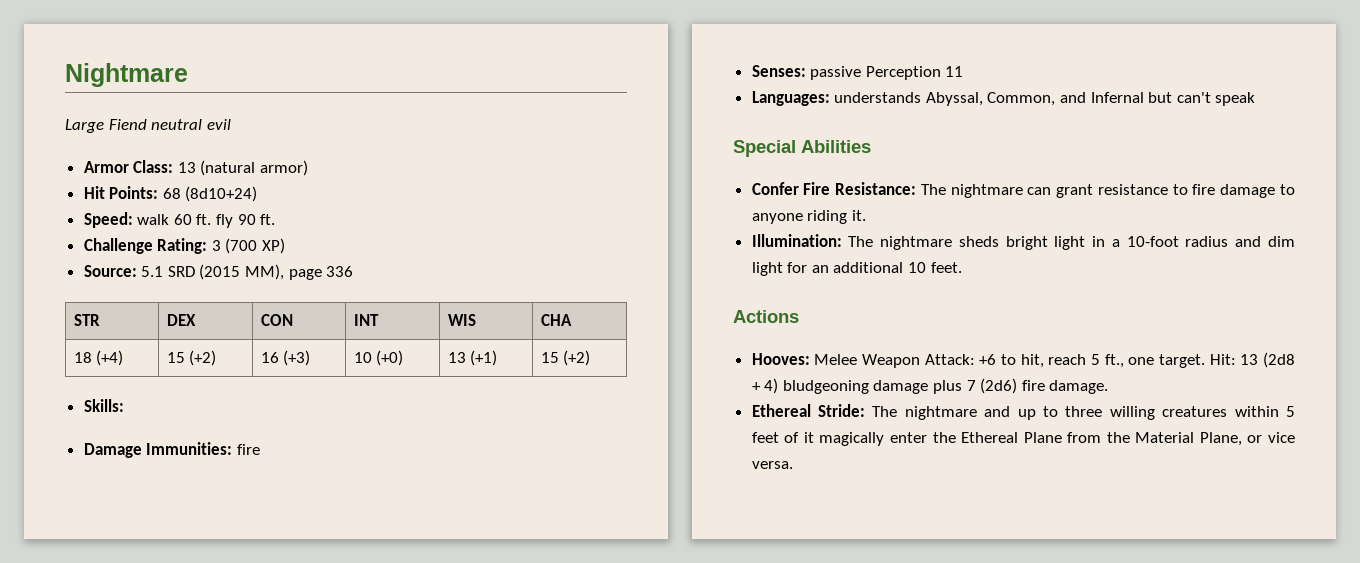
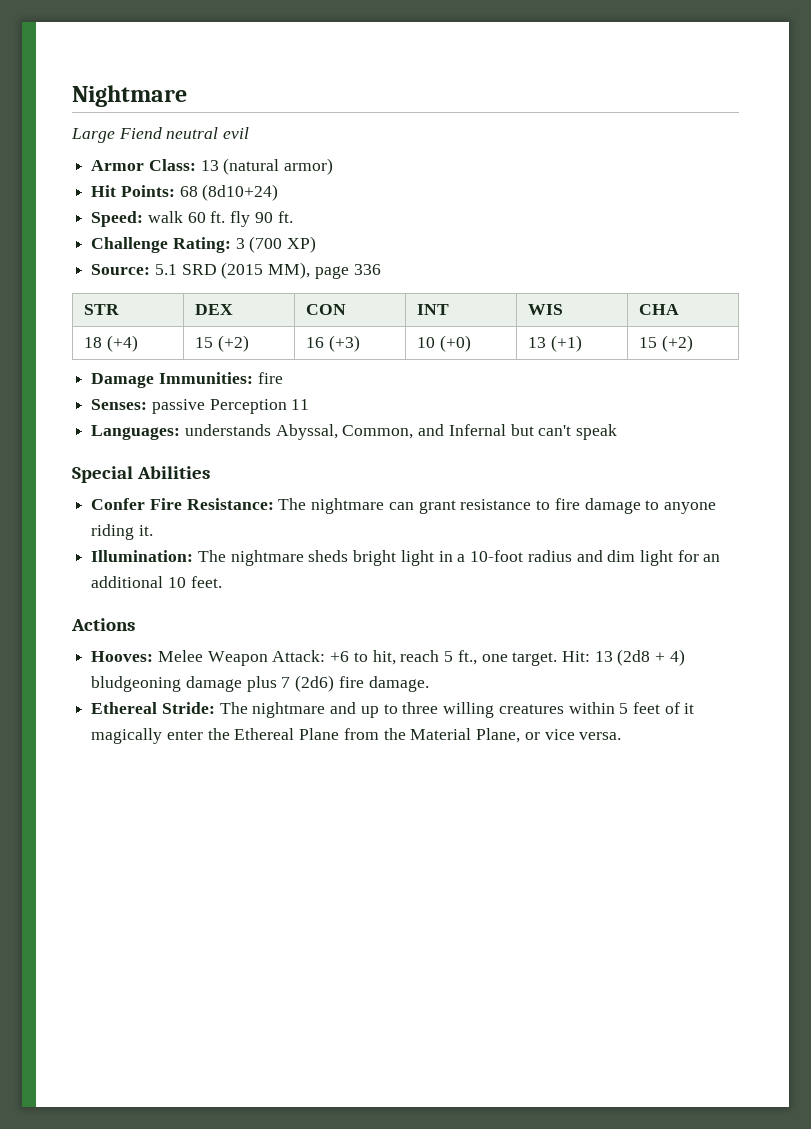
[83,399,124,412] // Skills: -> (693, 343) none

